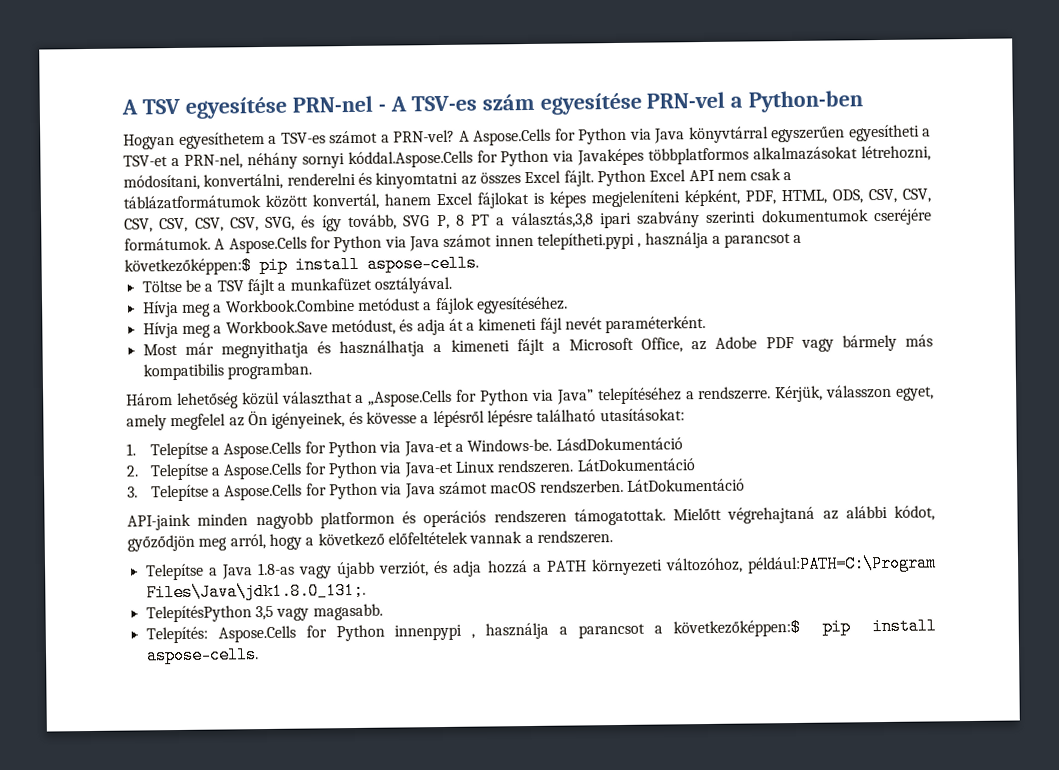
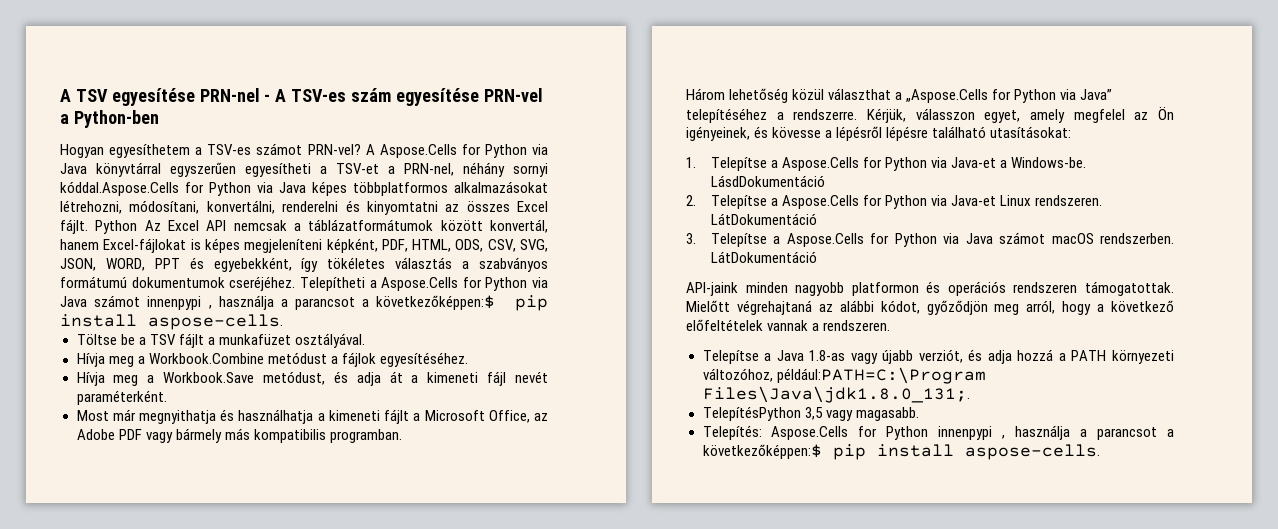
[380,134,390,143] a -> (303, 149) none
[577,148,645,166] Javaképes -> [279,181,347,196] Java képes
(646, 178) none -> [144,220,161,231] Az
[716,168,782,181] nem csak -> [233,220,287,231] nemcsak
[436,191,529,209] Excel fájlokat -> [103,238,187,253] Excel-fájlokat
[902,188,931,203] [124,208,933,233] [124,232,635,254] CSV, CSV, CSV, CSV, CSV, SVG, és így tovább, SVG P, 8 PT a választás,3,8 ipari szabvány szerinti dokumentumok cseréjére formátumok. A Aspose.Cells for Python via Java számot innen telepítheti.pypi -> [520,239,549,252] [60,257,549,272] [60,276,548,291] [60,295,202,310] SVG, JSON, WORD, PPT és egyebekként, így tökéletes választás a szabványos formátumú dokumentumok cseréjéhez. Telepítheti a Aspose.Cells for Python via Java számot innenpypi

